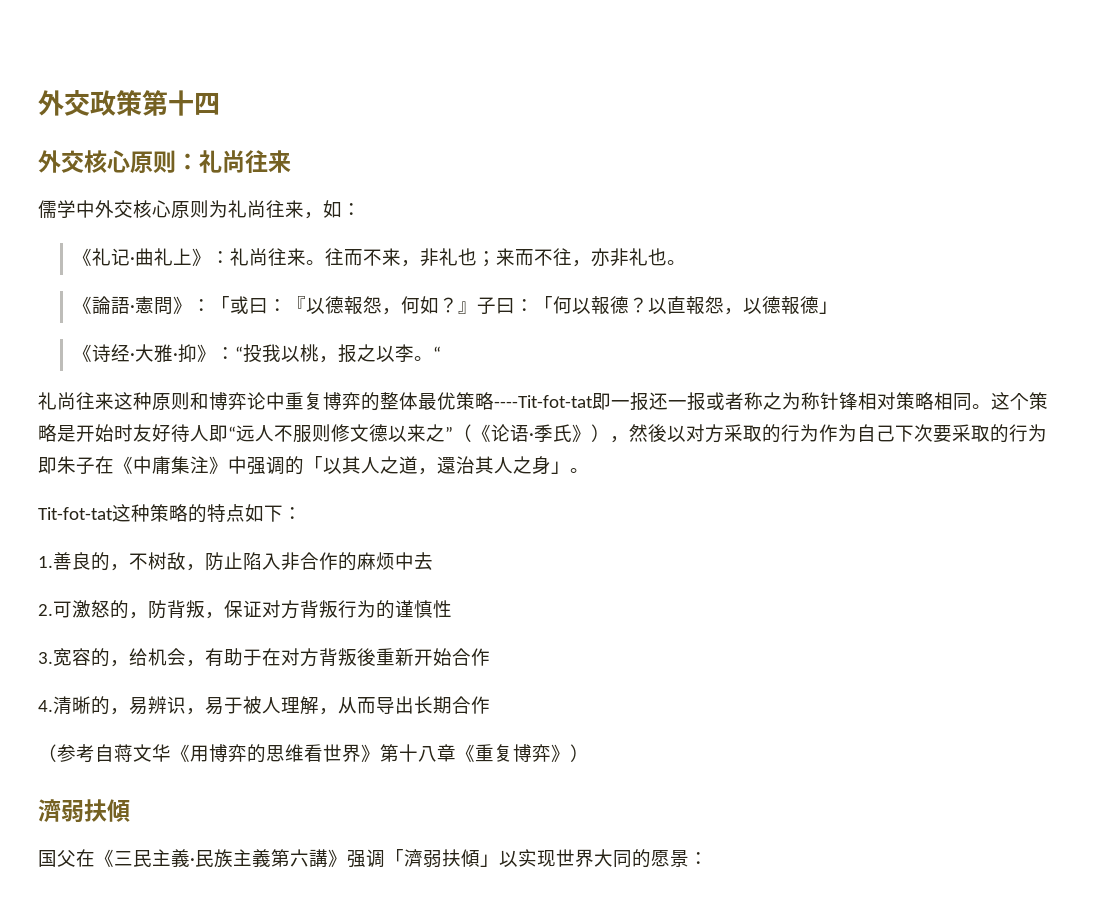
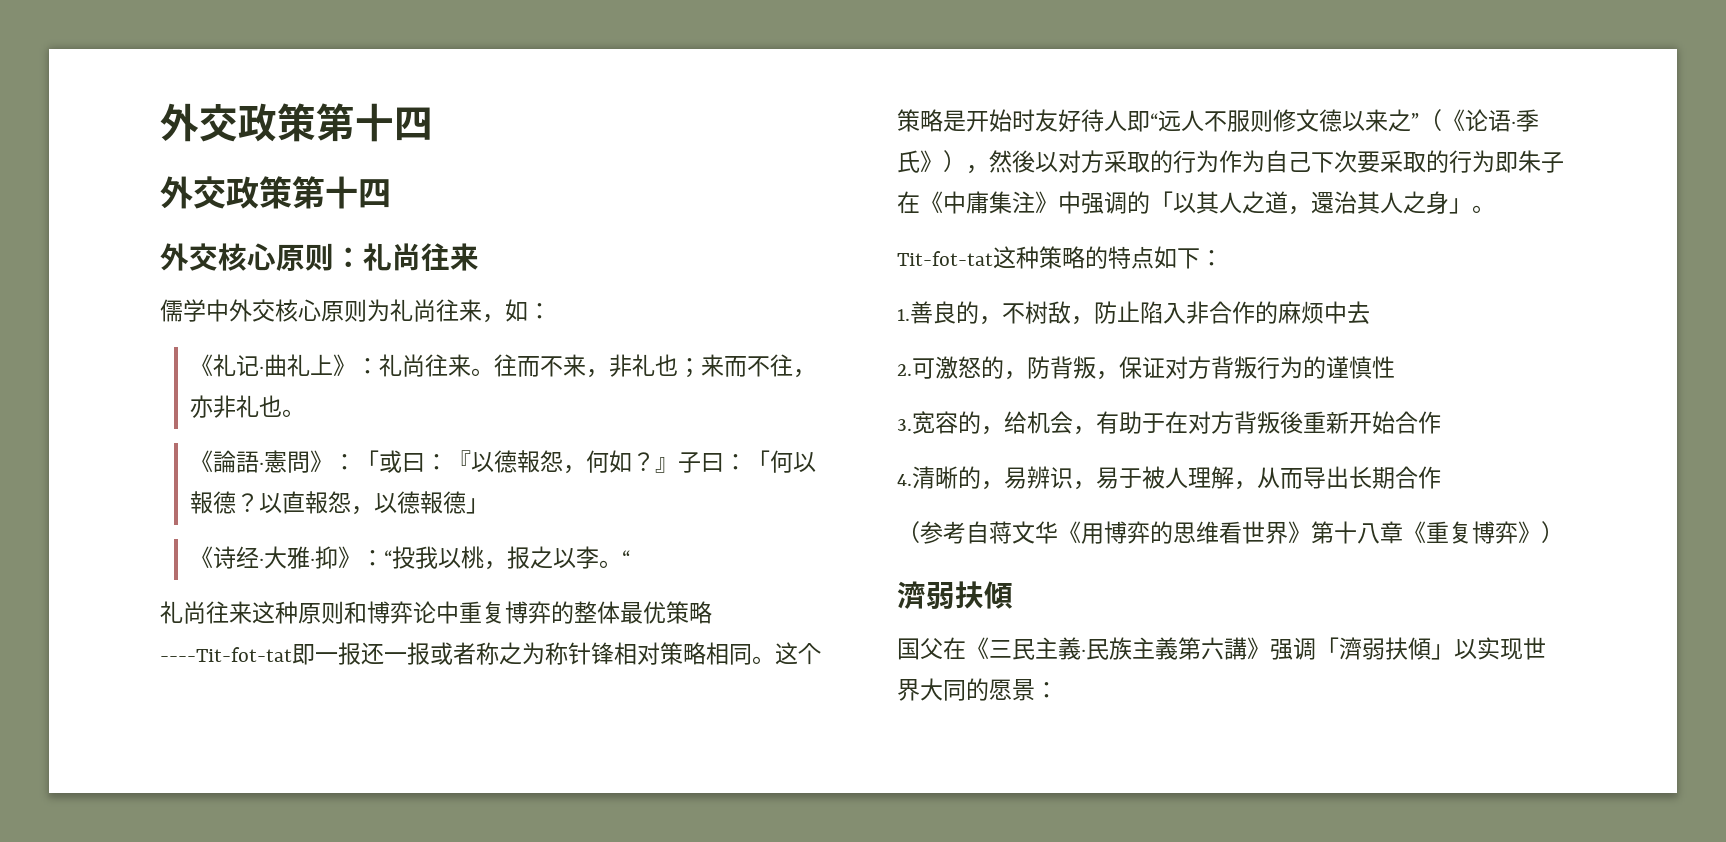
[38,90,220,116] 外交政策第十四 -> [160,103,433,142] [160,176,391,209] 外交政策第十四 // 外交政策第十四

